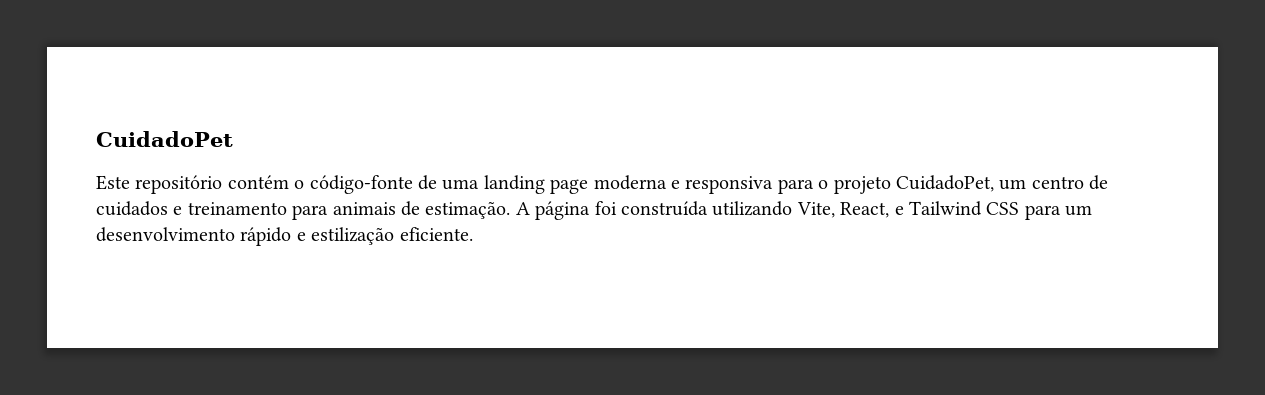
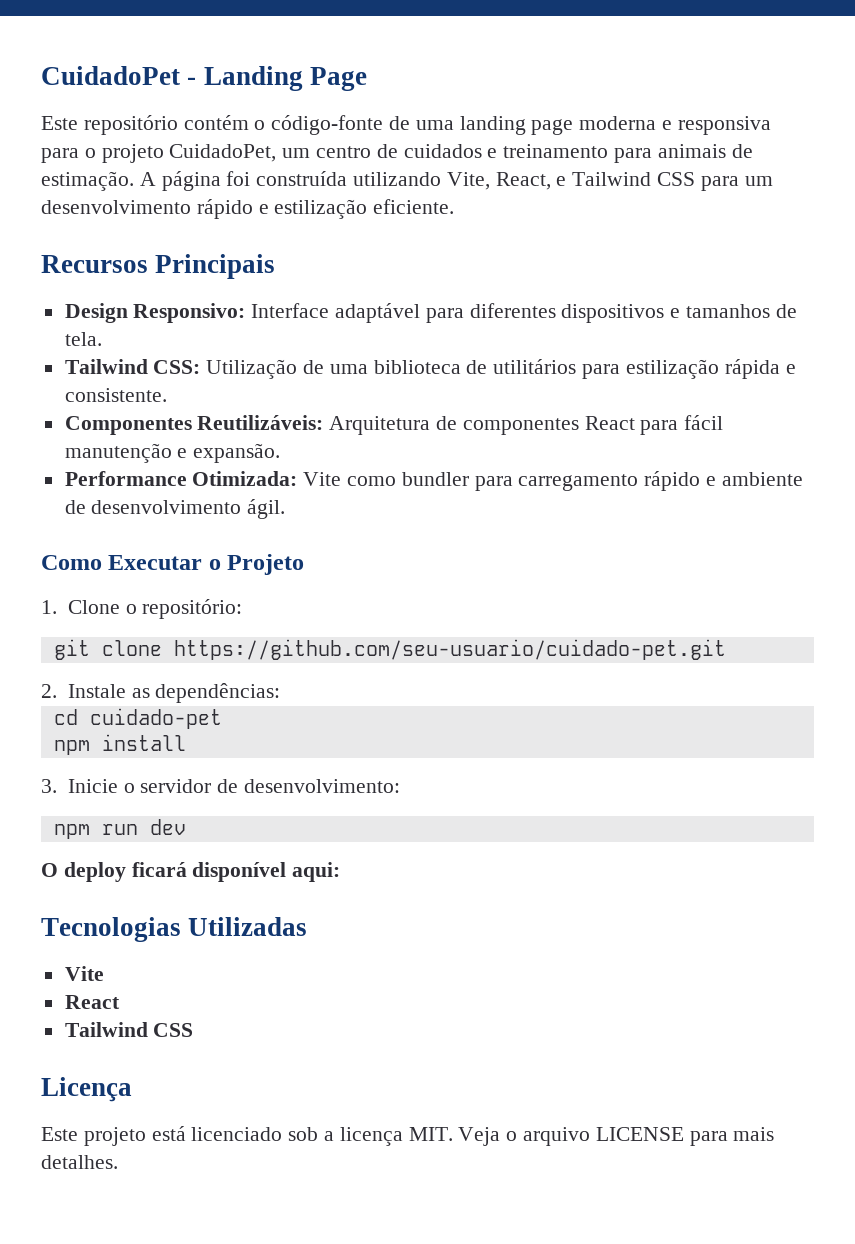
(233, 139) none -> [187,66,367,91] - Landing Page
(473, 234) none -> [41,254,276,279] [64,303,797,323] [64,332,102,346] [64,359,796,379] [64,388,167,402] [64,415,724,435] [64,443,281,463] [64,471,803,491] [64,499,286,519] [41,554,305,575] [41,599,243,619] [53,639,726,660] [41,683,281,703] [53,708,222,729] [53,734,186,755] [41,779,400,793] [53,819,186,839] [41,862,341,882] [41,917,308,942] [64,966,104,981] [64,995,120,1009] [64,1022,194,1037] [41,1077,132,1102] [41,1126,775,1146] [41,1155,118,1169] // Recursos Principais // Design Responsivo: Interface adaptável para diferentes dispositivos e tamanhos de tela. // Tailwind CSS: Utilização de uma biblioteca de utilitários para estilização rápida e consistente. // Componentes Reutilizáveis: Arquitetura de componentes React para fácil manutenção e expansão. // Performance Otimizada: Vite como bundler para carregamento rápido e ambiente de desenvolvimento ágil. // Como Executar o Projeto // 1. Clone o repositório: // git clone https://github.com/seu-usuario/cuidado-pet.git // 2. Instale as dependências: // cd cuidado-pet // npm install // 3. Inicie o servidor de desenvolvimento: // npm run dev // O deploy ficará disponível aqui: // Tecnologias Utilizadas // Vite // React // Tailwind CSS // Licença // Este projeto está licenciado sob a licença MIT. Veja o arquivo LICENSE para mais detalhes.

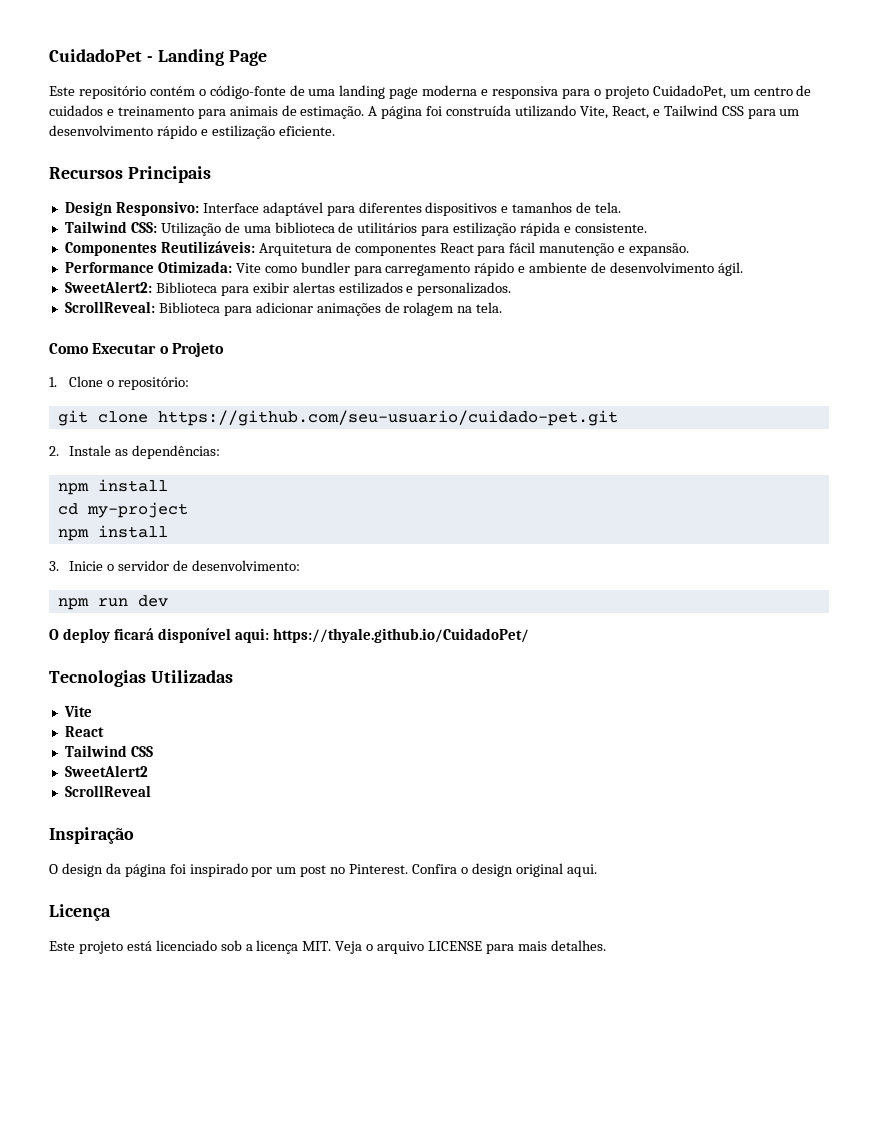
(286, 509) none -> [64,281,512,296] [64,301,503,316] // SweetAlert2: Biblioteca para exibir alertas estilizados e personalizados. // ScrollReveal: Biblioteca para adicionar animações de rolagem na tela.
(281, 693) none -> [57,479,168,495] // npm install
[89,708,222,729] cuidado-pet -> [86,502,188,518] my-project
(341, 872) none -> [272,628,529,643] https://thyale.github.io/CuidadoPet/
(194, 1030) none -> [64,765,148,777] [64,785,151,797] [49,827,134,844] [49,863,597,877] // SweetAlert2 // ScrollReveal // Inspiração // O design da página foi inspirado por um post no Pinterest. Confira o design original aqui.

